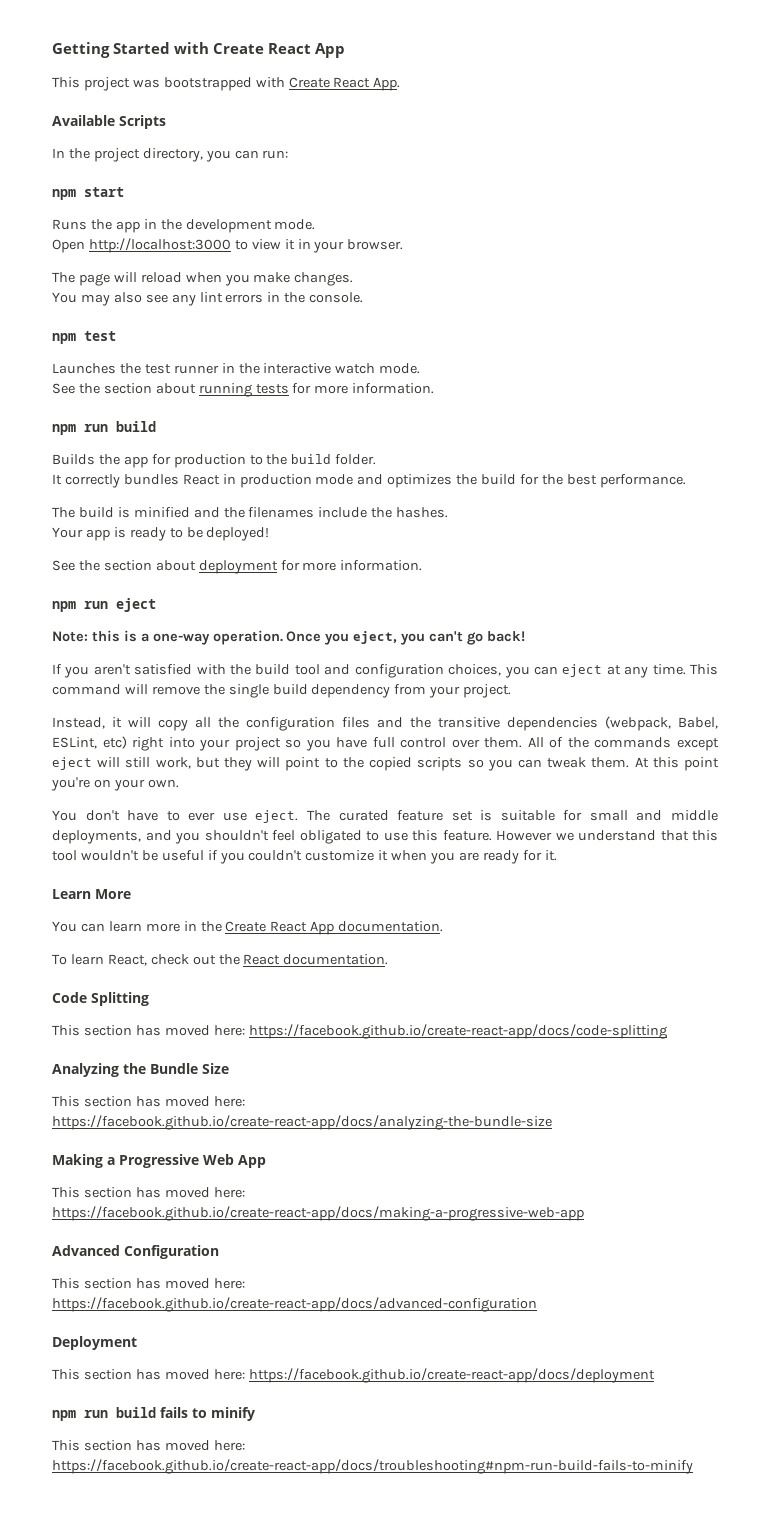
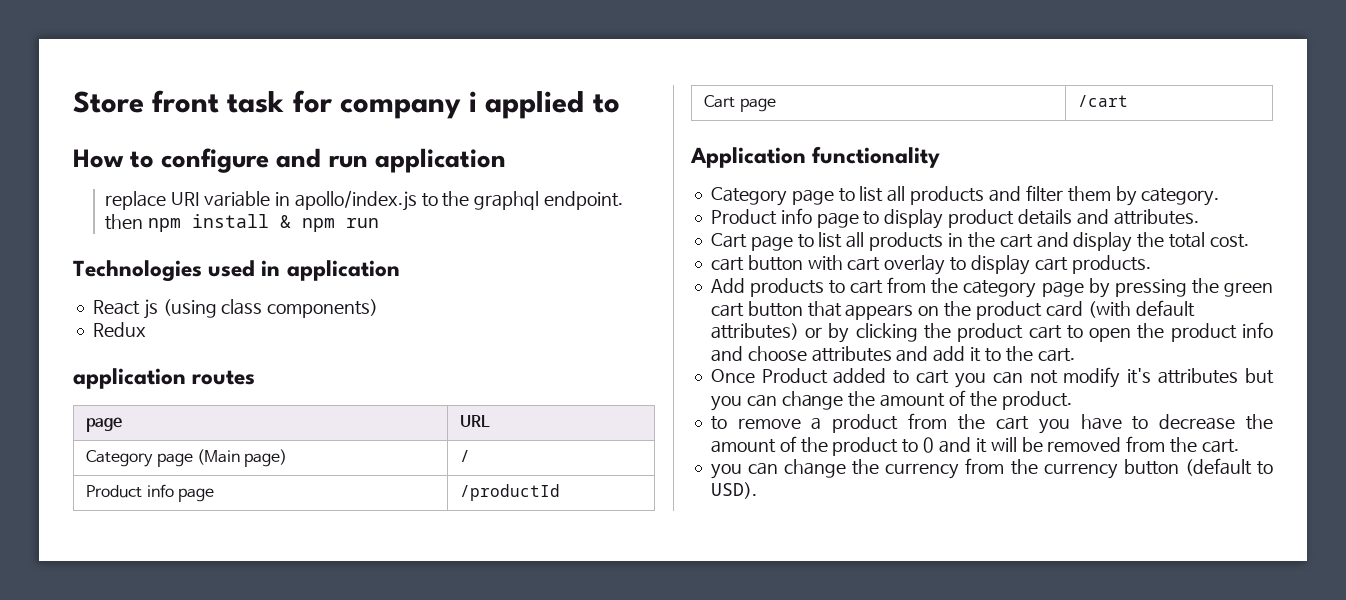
[52,42,346,58] [52,77,401,91] [52,115,166,129] [52,148,289,162] [52,187,124,200] [52,219,316,233] [52,238,404,253] [52,272,354,286] [52,292,364,306] [52,331,116,344] [52,363,421,374] [52,383,435,397] [52,421,156,435] [52,454,377,468] [52,474,686,488] [52,507,449,518] [52,527,270,541] [52,560,423,574] [52,598,156,612] [52,630,525,645] [52,664,718,678] [52,684,512,698] [52,716,718,731] [52,736,720,751] [52,757,720,771] [51,777,179,791] [52,810,718,823] [52,830,718,844] [52,850,557,864] [52,889,131,899] [52,921,444,935] [52,954,389,966] [52,992,149,1006] [52,1024,667,1039] [52,1063,229,1077] [52,1096,245,1107] [52,1115,552,1130] [52,1154,266,1168] [52,1187,245,1198] [52,1206,584,1221] [52,1245,219,1259] [52,1278,245,1289] [52,1297,537,1312] [52,1336,137,1350] [52,1368,655,1383] [52,1407,255,1421] [52,1440,245,1451] [52,1459,693,1474] Getting Started with Create React App // This project was bootstrapped with Create React App. // Available Scripts // In the project directory, you can run: // npm start // Runs the app in the development mode. // Open http://localhost:3000 to view it in your browser. // The page will reload when you make changes. // You may also see any lint errors in the console. // npm test // Launches the test runner in the interactive watch mode. // See the section about running tests for more information. // npm run build // Builds the app for production to the build folder. // It correctly bundles React in production mode and optimizes the build for the best performance. // The build is minified and the filenames include the hashes. // Your app is ready to be deployed! // See the section about deployment for more information. // npm run eject // Note: this is a one-way operation. Once you eject, you can't go back! // If you aren't satisfied with the build tool and configuration choices, you can eject at any time. This command will remove the single build dependency from your project. // Instead, it will copy all the configuration files and the transitive dependencies (webpack, Babel, ESLint, etc) right into your project so you have full control over them. All of the commands except eject will still work, but they will point to the copied scripts so you can tweak them. At this point you're on your own. // You don't have to ever use eject. The curated feature set is suitable for small and middle deployments, and you shouldn't feel obligated to use this feature. However we understand that this tool wouldn't be useful if you couldn't customize it when you are ready for it. // Learn More // You can learn more in the Create React App documentation. // To learn React, check out the React documentation. // Code Splitting // This section has moved here: https://facebook.github.io/create-react-app/docs/code-splitting // Analyzing the Bundle Size // This section has moved here: https://facebook.github.io/create-react-app/docs/analyzing-the-bundle-size // Making a Progressive Web App // This section has moved here: https://facebook.github.io/create-react-app/docs/making-a-progressive-web-app // Advanced Configuration // This section has moved here: https://facebook.github.io/create-react-app/docs/advanced-configuration // Deployment // This section has moved here: https://facebook.github.io/create-react-app/docs/deployment // npm run build fails to minify // This section has moved here: https://facebook.github.io/create-react-app/docs/troubleshooting#npm-run-build-fails-to-minify -> [73,90,620,119] [73,148,506,173] [105,190,624,211] [105,214,380,232] [73,260,400,282] [92,299,379,319] [92,322,146,337] [73,368,256,389] [86,417,123,432] [460,415,491,427] [86,449,288,467] [460,450,471,462] [86,484,215,502] [460,484,561,501] [704,95,776,112] [1078,95,1129,107] [690,146,941,168] [710,185,1220,206] [710,208,1199,229] [710,232,1249,252] [710,255,1151,275] [710,277,1273,298] [710,300,1195,320] [710,322,1273,343] [710,346,1075,362] [710,367,1274,388] [710,390,1072,411] [710,413,1273,434] [710,436,1239,456] [710,458,1273,479] [710,482,757,499] Store front task for company i applied to // How to configure and run application // replace URI variable in apollo/index.js to the graphql endpoint. then npm install & npm run // Technologies used in application // React js (using class components) // Redux // application routes // page | URL // Category page (Main page) | / // Product info page | /productId // Cart page | /cart // Application functionality // Category page to list all products and filter them by category. // Product info page to display product details and attributes. // Cart page to list all products in the cart and display the total cost. // cart button with cart overlay to display cart products. // Add products to cart from the category page by pressing the green cart button that appears on the product card (with default attributes) or by clicking the product cart to open the product info and choose attributes and add it to the cart. // Once Product added to cart you can not modify it's attributes but you can change the amount of the product. // to remove a product from the cart you have to decrease the amount of the product to 0 and it will be removed from the cart. // you can change the currency from the currency button (default to USD).

